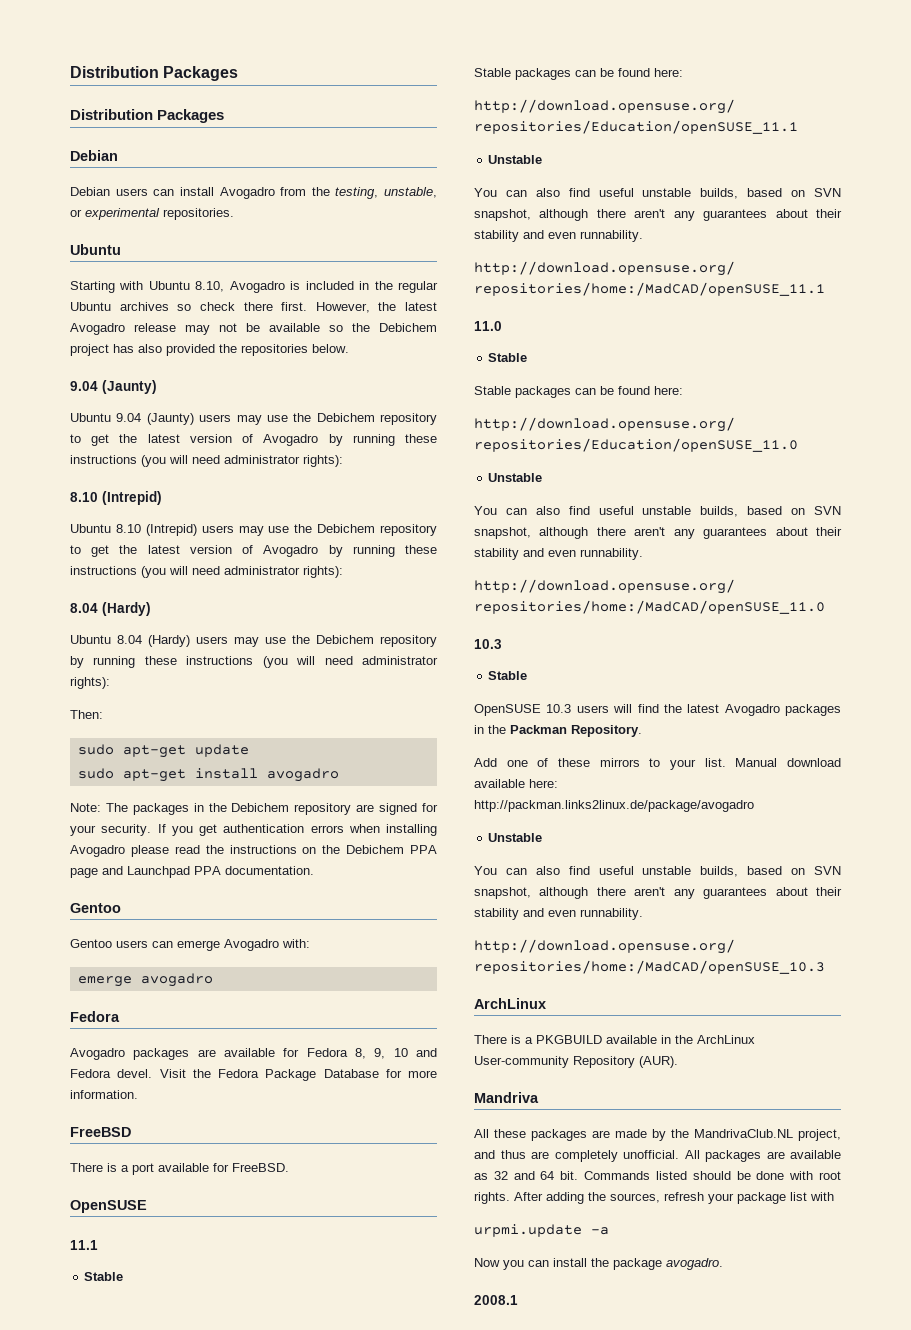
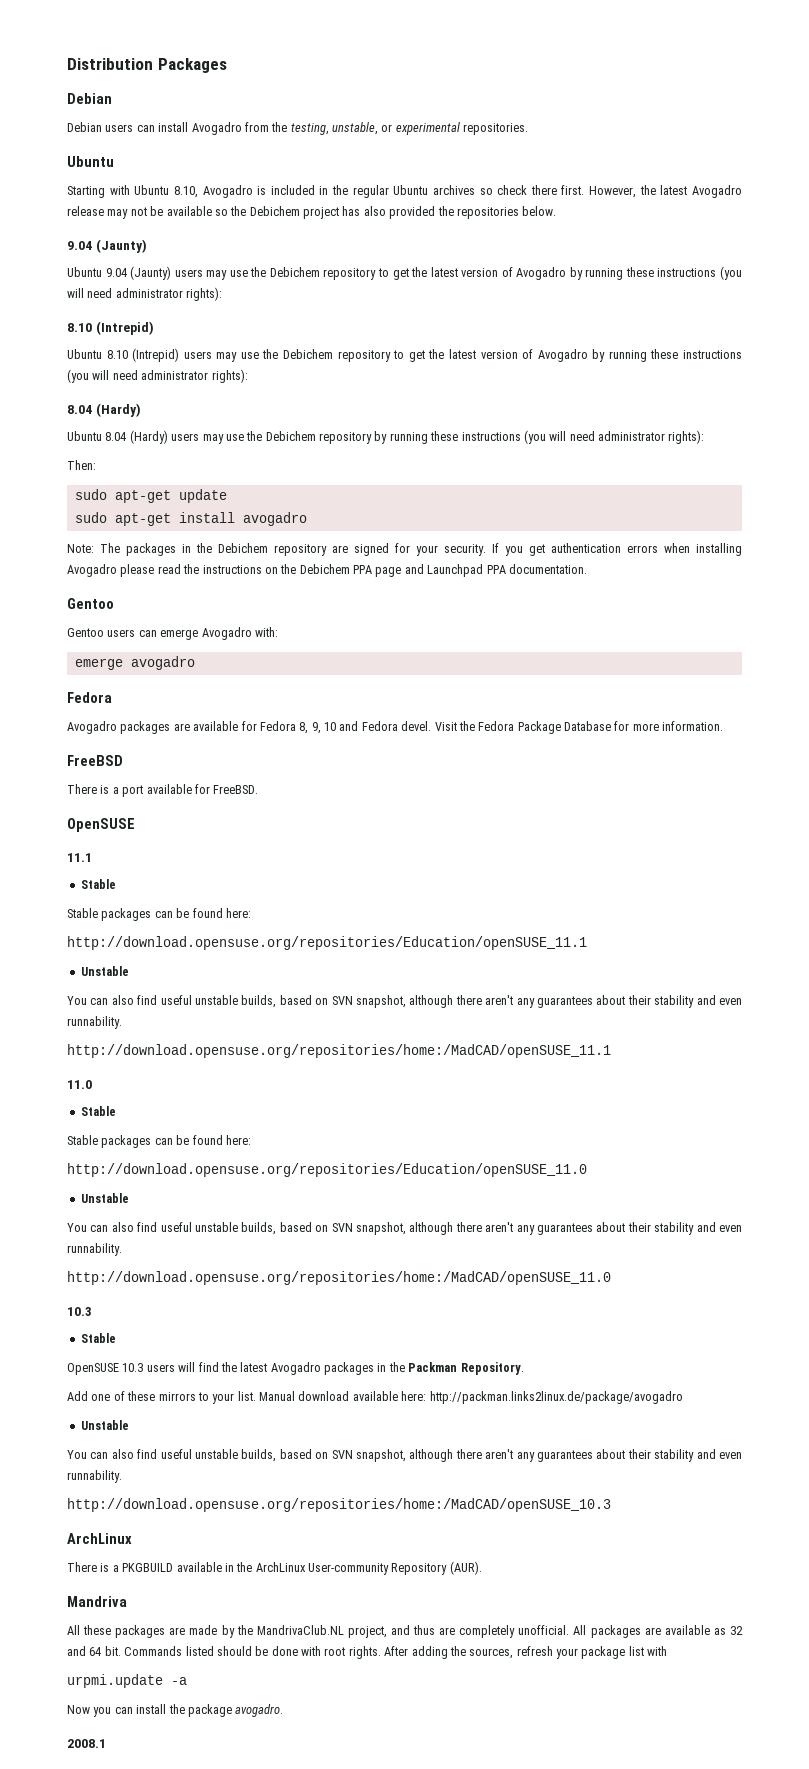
[70,66,239,81] [70,109,225,123] Distribution Packages // Distribution Packages -> [67,58,227,73] Distribution Packages

